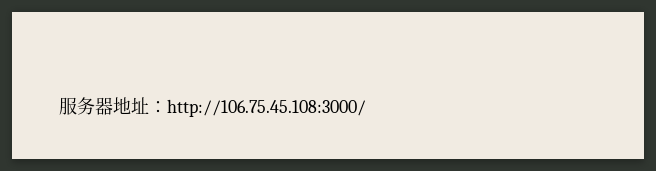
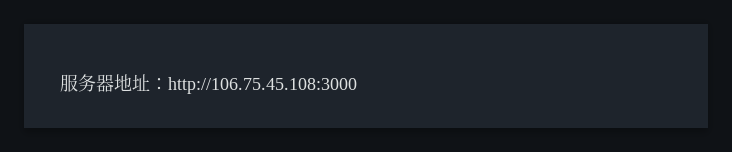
[167,99,366,117] http://106.75.45.108:3000/ -> [168,77,357,94] http://106.75.45.108:3000

